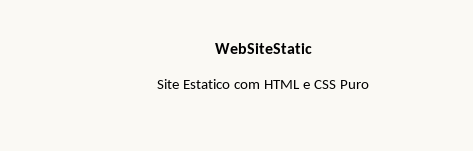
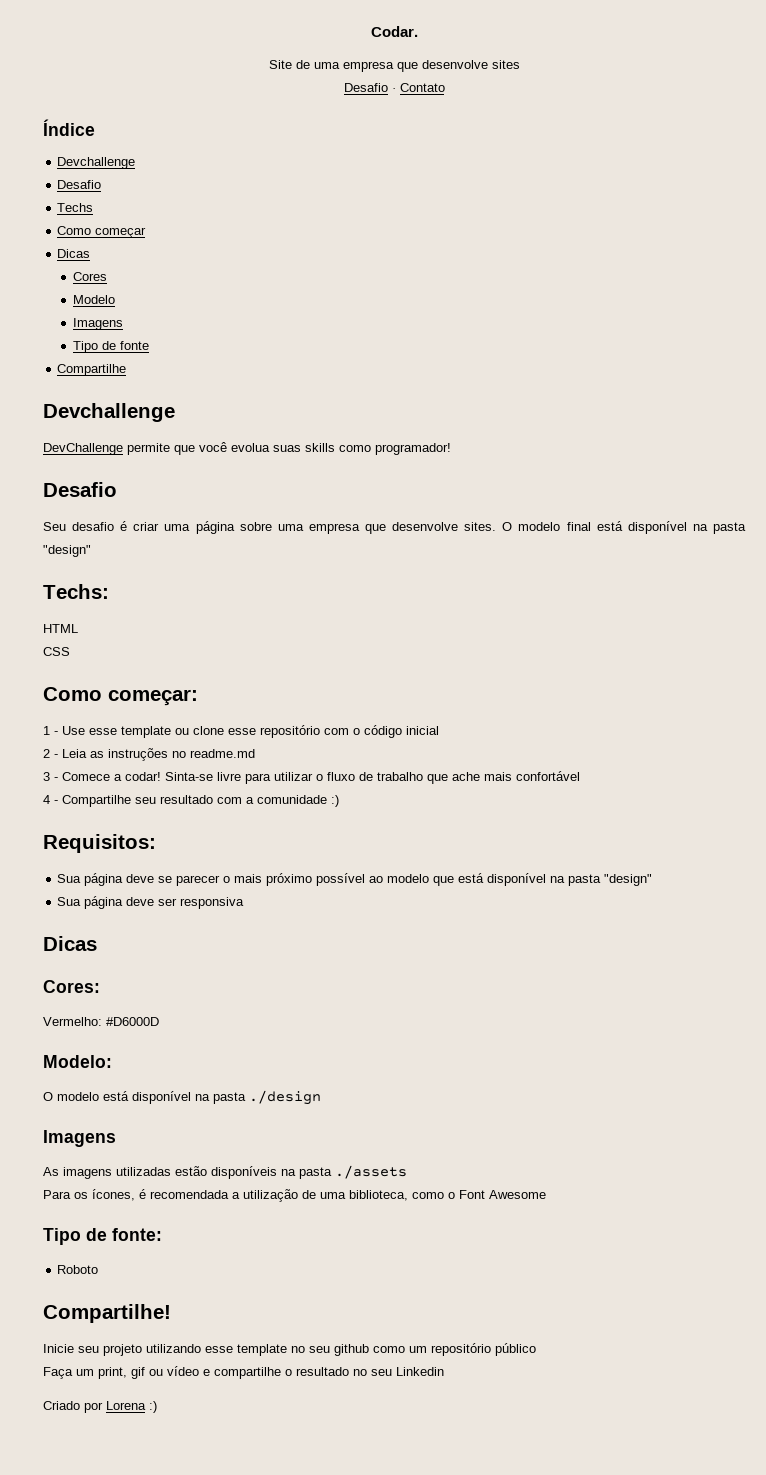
[214,43,312,54] WebSiteStatic -> [370,26,418,37] Codar.
[183,79,369,89] Estatico com HTML e CSS Puro -> [295,60,520,72] [343,83,445,92] [43,119,95,136] [57,157,136,169] [57,180,102,189] [57,203,94,212] [57,226,147,238] [57,249,91,258] [72,272,107,281] [72,295,115,304] [72,318,123,330] [72,341,149,353] [57,364,127,376] [43,403,175,422] [43,442,451,455] [43,482,117,497] [43,521,746,534] [43,545,91,557] [43,584,109,599] [43,624,78,633] [43,647,70,656] [43,687,198,706] [43,725,439,738] [43,748,255,761] [43,771,580,784] [43,795,339,807] [43,834,156,853] [57,873,653,886] [57,896,245,909] [43,936,97,951] [43,980,100,993] [43,1017,159,1026] [43,1055,112,1068] [43,1090,321,1105] [43,1130,116,1147] [43,1165,407,1179] [43,1189,546,1202] [43,1228,162,1245] [57,1265,99,1274] [43,1304,171,1323] [43,1343,536,1356] [43,1366,444,1379] [43,1401,157,1413] de uma empresa que desenvolve sites // Desafio · Contato // Índice // Devchallenge // Desafio // Techs // Como começar // Dicas // Cores // Modelo // Imagens // Tipo de fonte // Compartilhe // Devchallenge // DevChallenge permite que você evolua suas skills como programador! // Desafio // Seu desafio é criar uma página sobre uma empresa que desenvolve sites. O modelo final está disponível na pasta "design" // Techs: // HTML // CSS // Como começar: // 1 - Use esse template ou clone esse repositório com o código inicial // 2 - Leia as instruções no readme.md // 3 - Comece a codar! Sinta-se livre para utilizar o fluxo de trabalho que ache mais confortável // 4 - Compartilhe seu resultado com a comunidade :) // Requisitos: // Sua página deve se parecer o mais próximo possível ao modelo que está disponível na pasta "design" // Sua página deve ser responsiva // Dicas // Cores: // Vermelho: #D6000D // Modelo: // O modelo está disponível na pasta ./design // Imagens // As imagens utilizadas estão disponíveis na pasta ./assets // Para os ícones, é recomendada a utilização de uma biblioteca, como o Font Awesome // Tipo de fonte: // Roboto // Compartilhe! // Inicie seu projeto utilizando esse template no seu github como um repositório público // Faça um print, gif ou vídeo e compartilhe o resultado no seu Linkedin // Criado por Lorena :)

